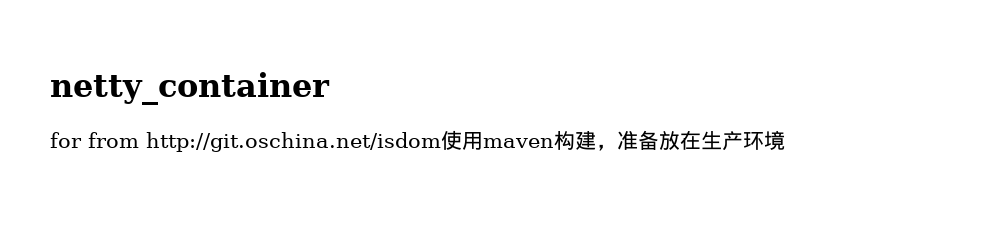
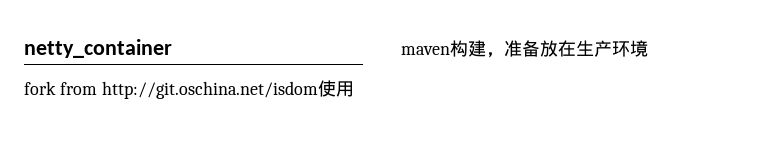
[50,132,82,148] for -> [24,81,56,95] fork

